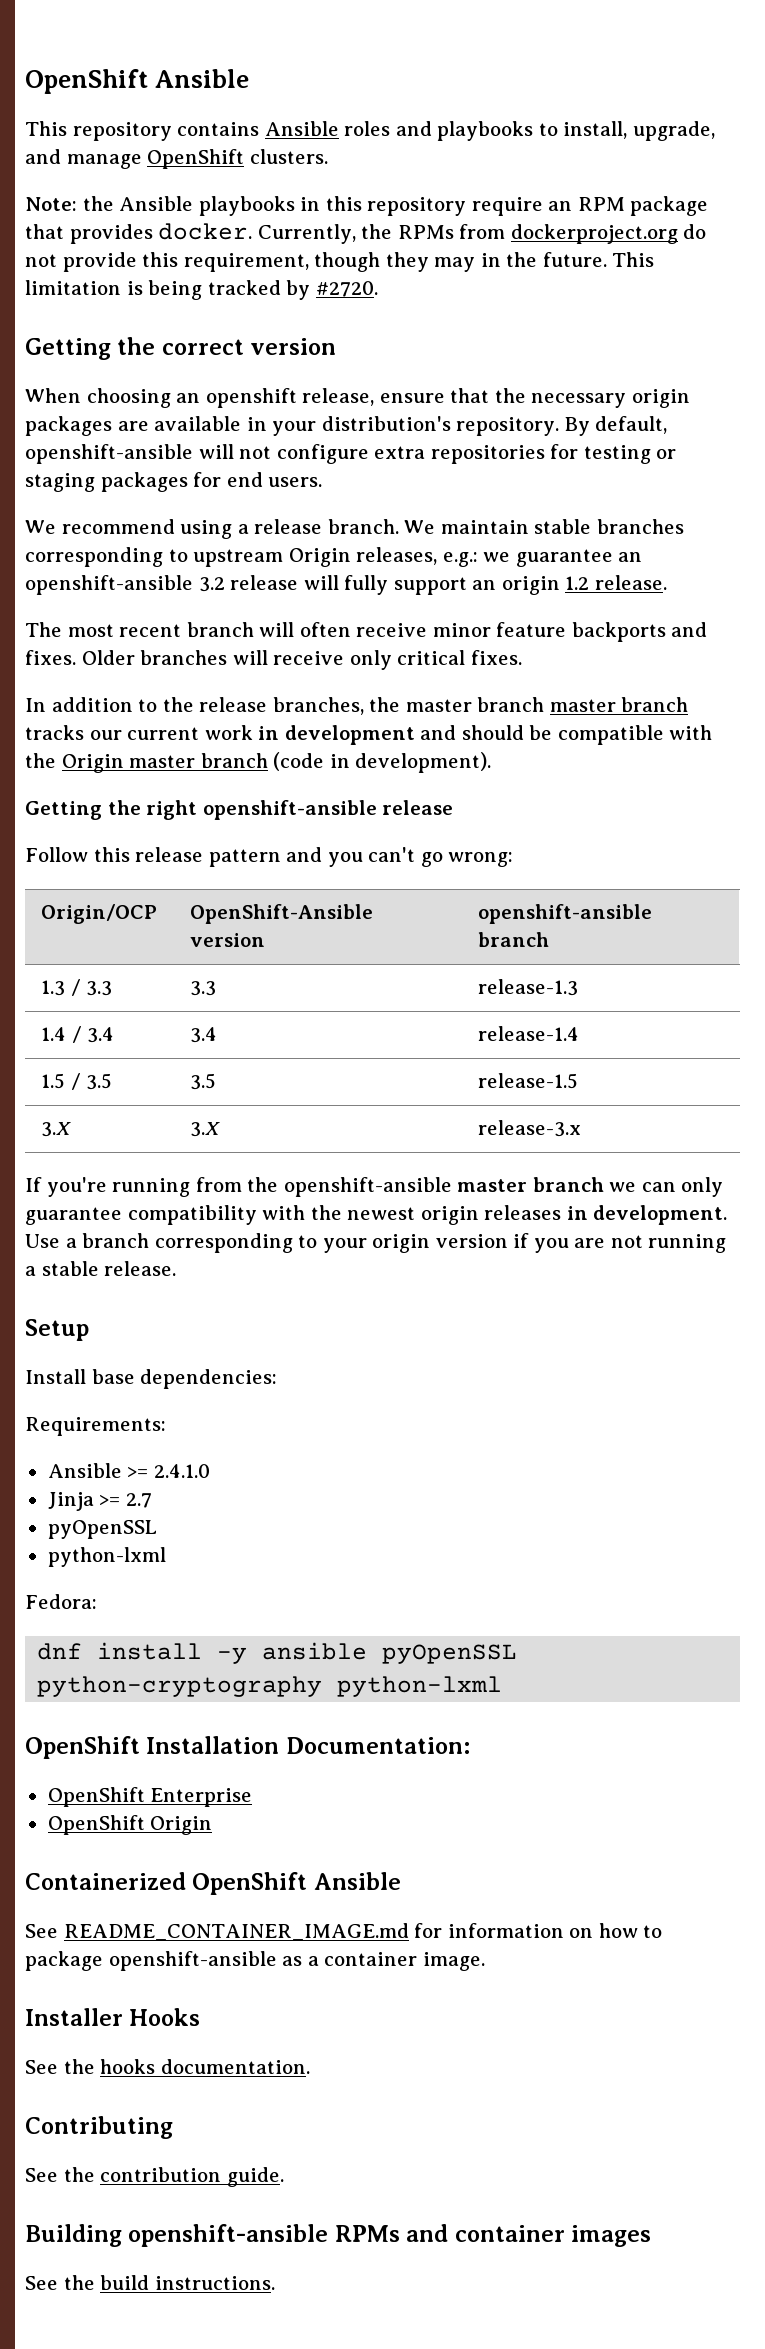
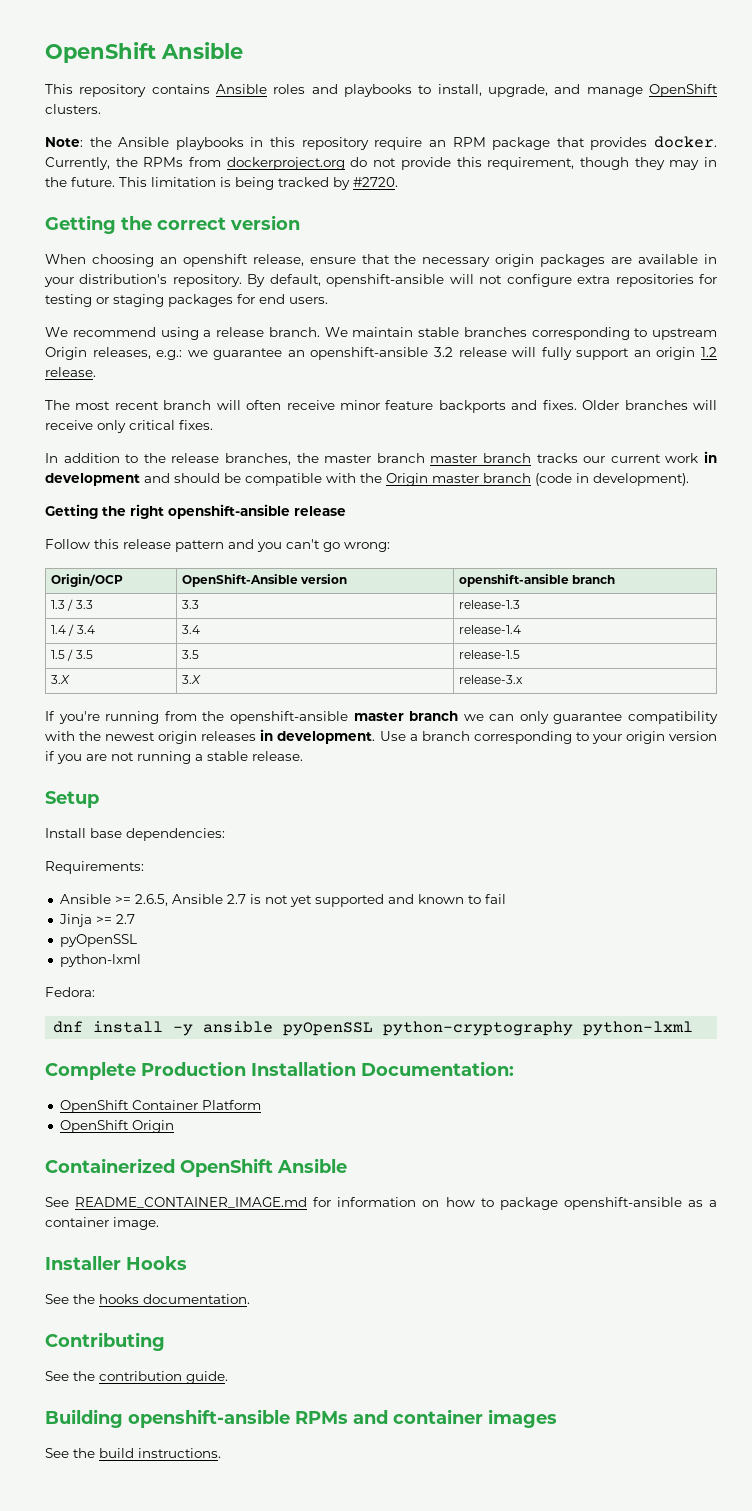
[153,1464,210,1478] 2.4.1.0 -> [134,894,506,907] 2.6.5, Ansible 2.7 is not yet supported and known to fail
[25,1736,140,1759] OpenShift -> [45,1061,246,1080] Complete Production
[150,1788,253,1807] Enterprise -> [131,1100,261,1110] Container Platform

